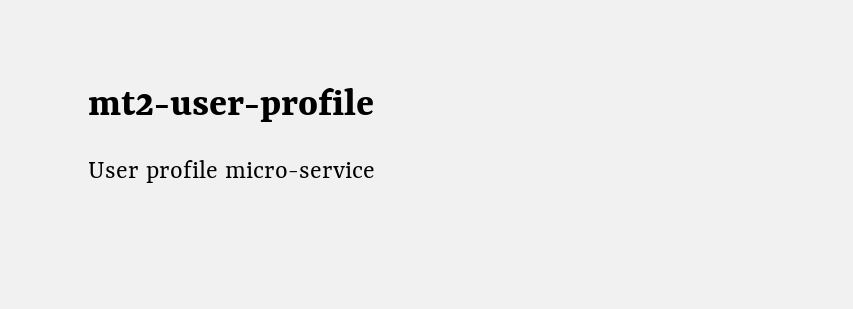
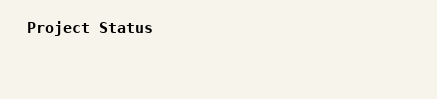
[88,88,374,122] [88,160,376,183] mt2-user-profile // User profile micro-service -> [27,21,153,36] Project Status

